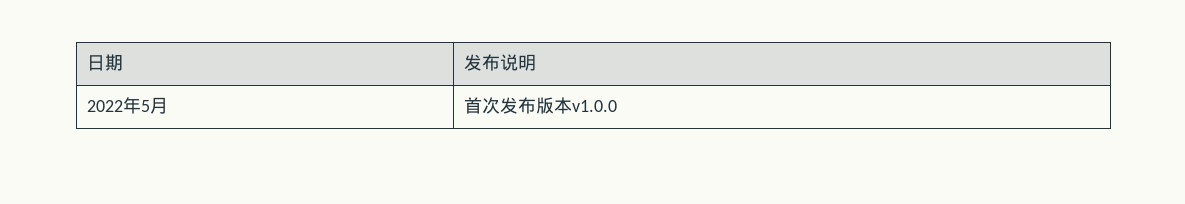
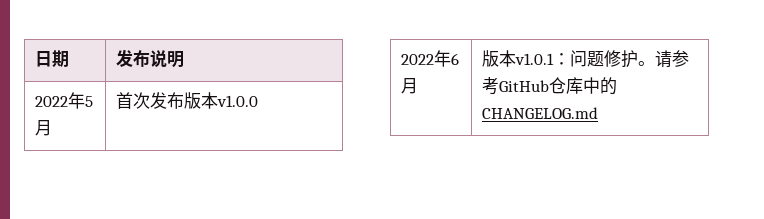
(617, 106) none -> [401,50,460,67] [401,78,419,94] [482,50,690,68] [482,77,618,95] [482,107,599,119] // 2022年6月 | 版本v1.0.1：问题修护。请参考GitHub仓库中的CHANGELOG.md

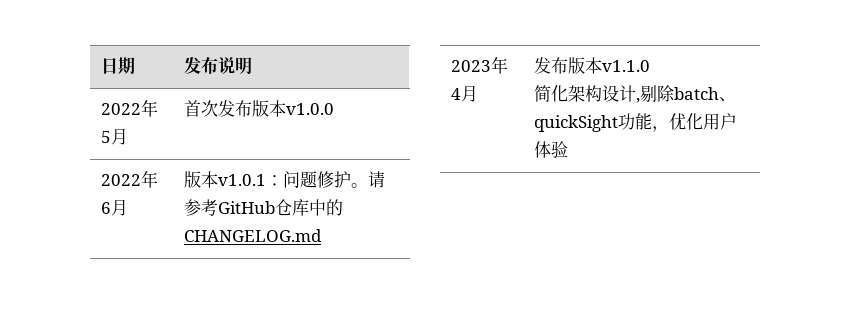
(599, 113) none -> [451,56,509,74] [451,85,479,102] [534,57,651,74] [534,85,737,103] [534,113,738,132] [534,141,569,158] // 2023年4月 | 发布版本v1.1.0 // 简化架构设计,剔除batch、quickSight功能，优化用户体验

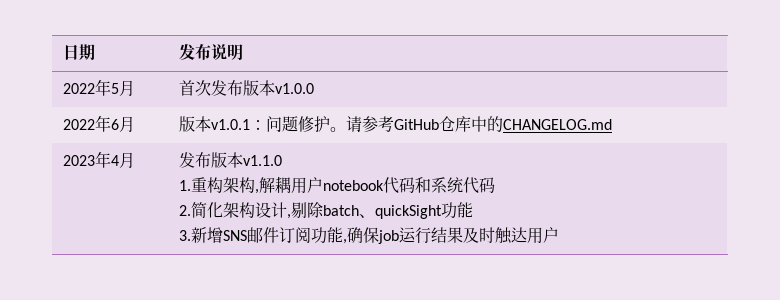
(651, 66) none -> [179,176,496,194] [179,205,192,216] 1.重构架构,解耦用户notebook代码和系统代码 // 2.
[652,113,738,132] [534,141,569,158] ，优化用户体验 -> [179,227,560,244] // 3.新增SNS邮件订阅功能,确保job运行结果及时触达用户

